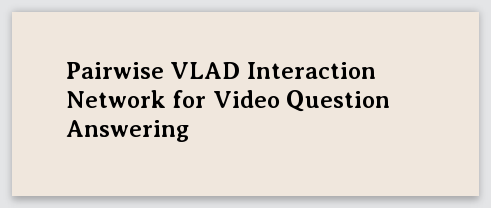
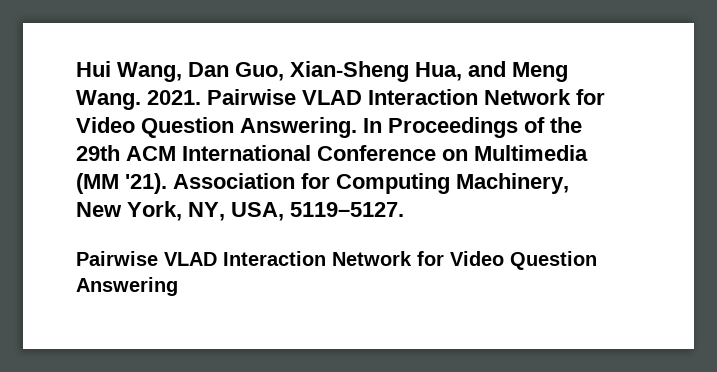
(66, 70) none -> [76,61,568,82] [76,89,605,110] [76,117,582,138] [76,145,588,161] [76,173,569,194] [76,201,404,221] Hui Wang, Dan Guo, Xian-Sheng Hua, and Meng Wang. 2021. Pairwise VLAD Interaction Network for Video Question Answering. In Proceedings of the 29th ACM International Conference on Multimedia (MM '21). Association for Computing Machinery, New York, NY, USA, 5119–5127. //

